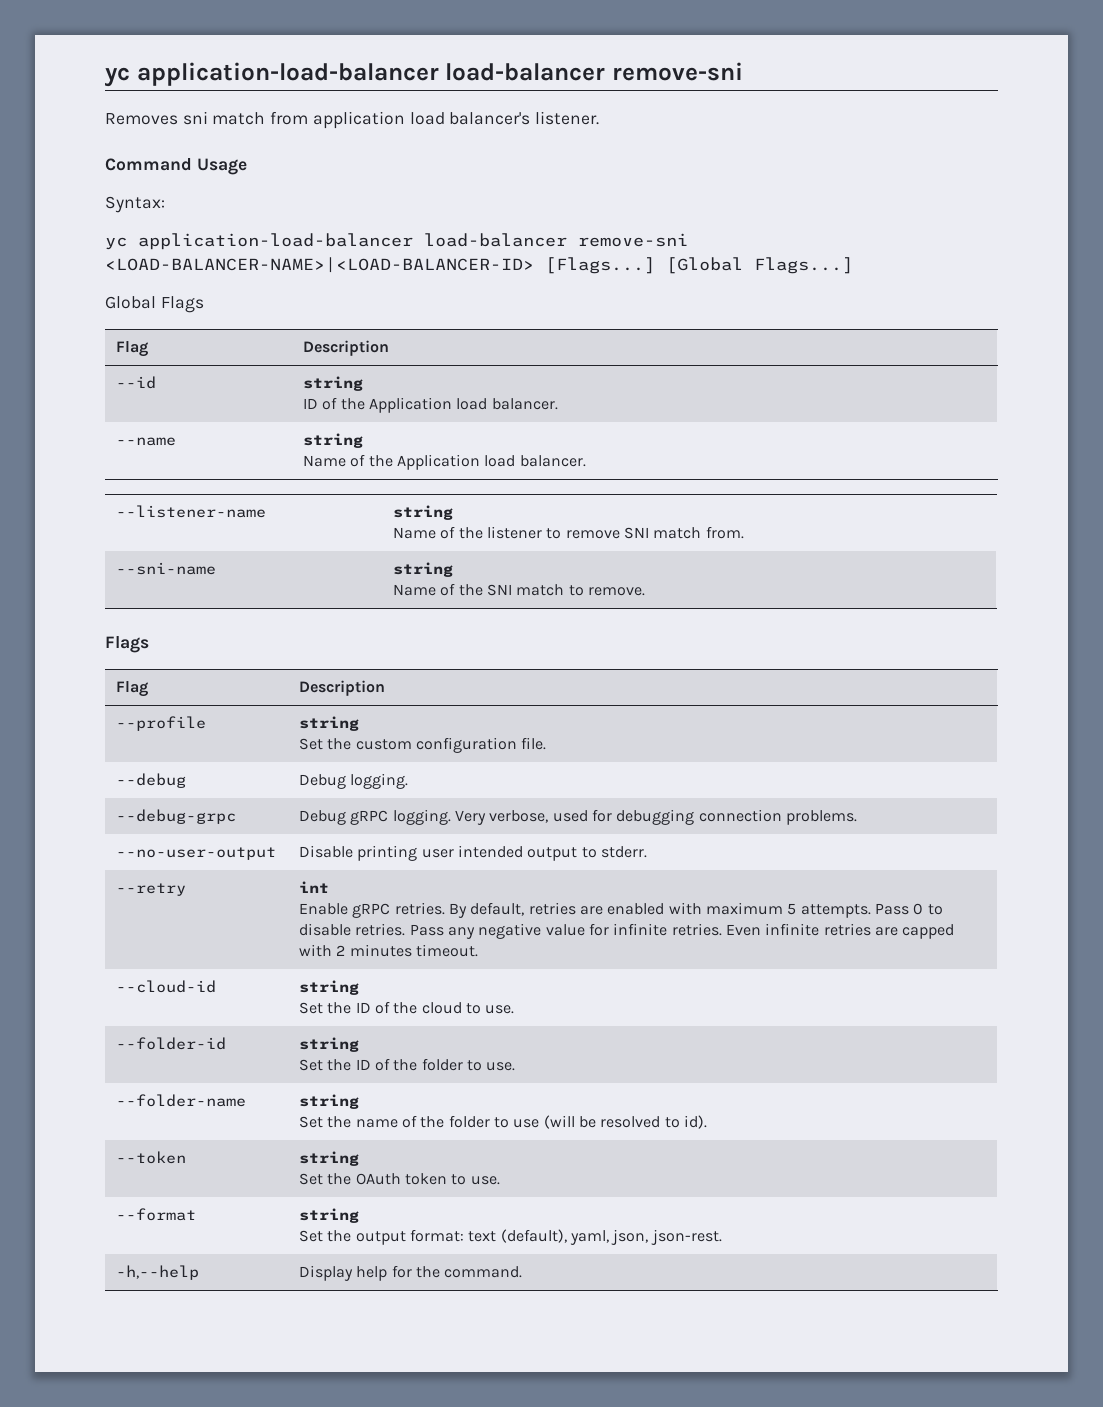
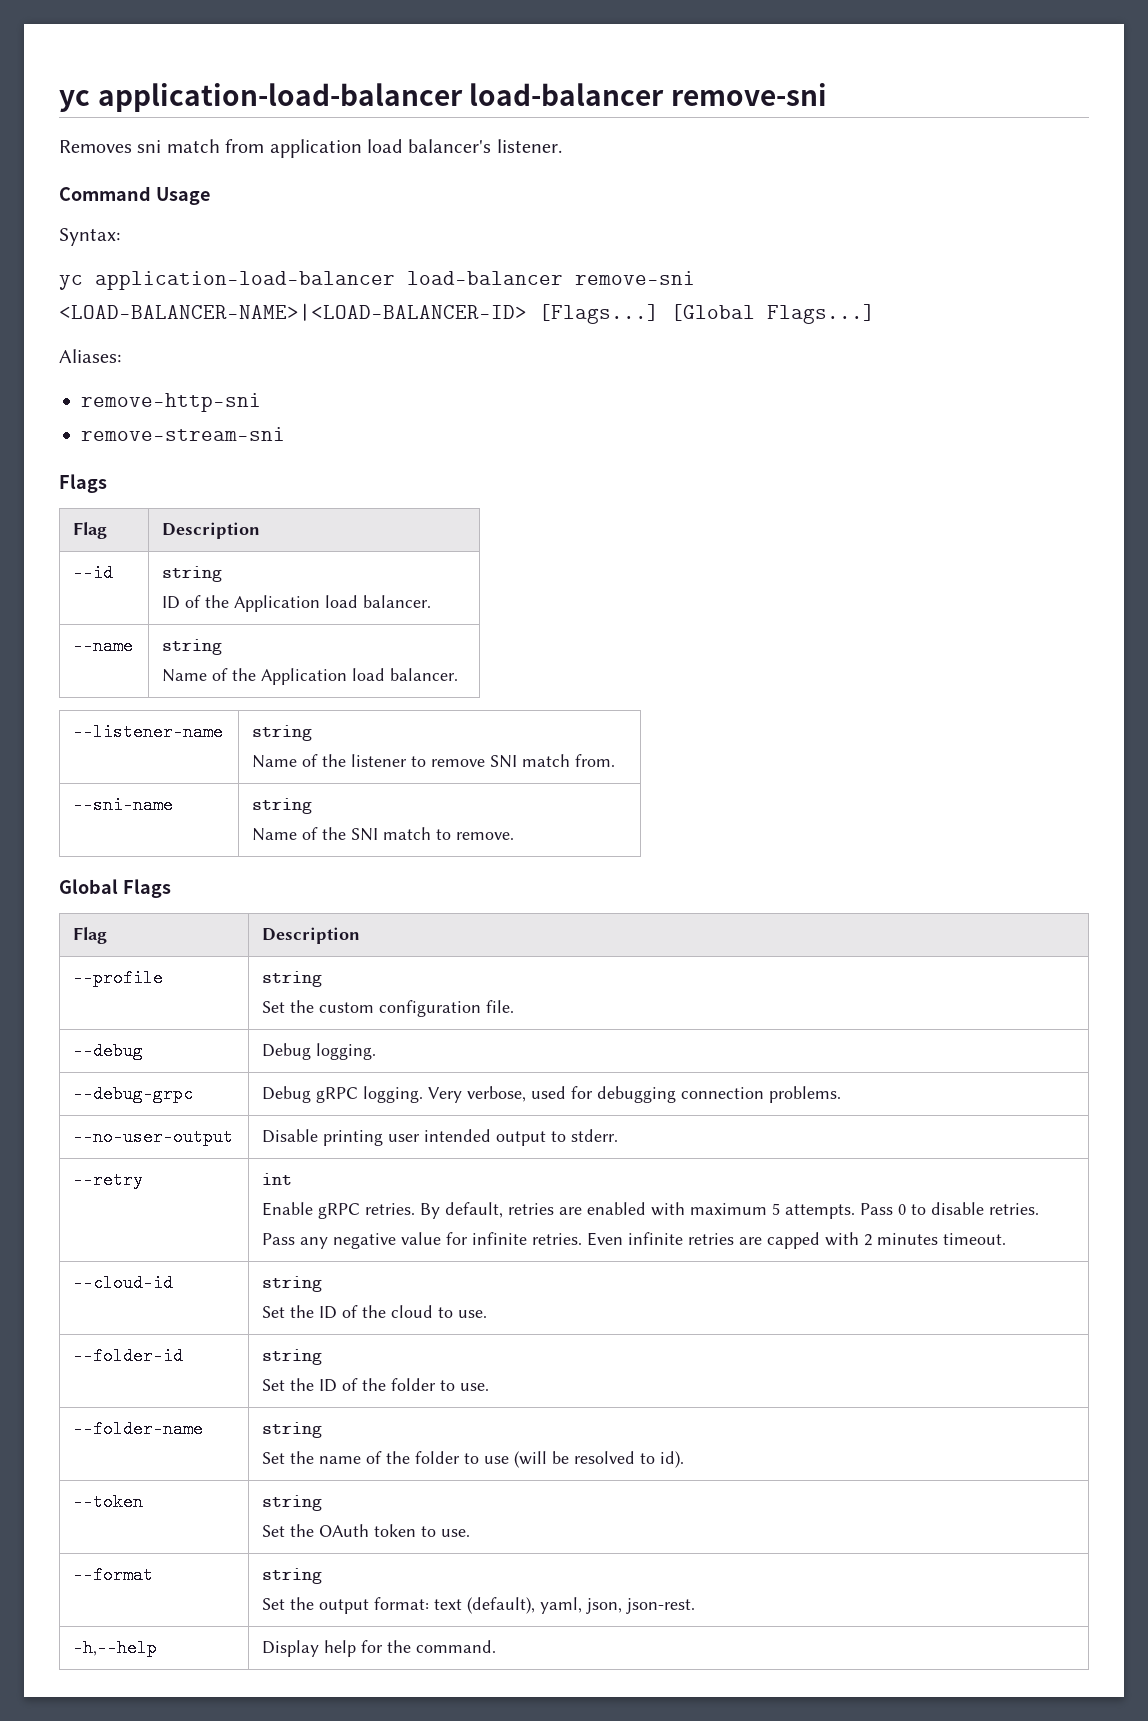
[105,296,156,309] Global -> [59,349,121,363] [81,393,261,412] [81,427,285,441] Aliases: // remove-http-sni // remove-stream-sni //
(646, 591) none -> [59,879,118,894] Global

